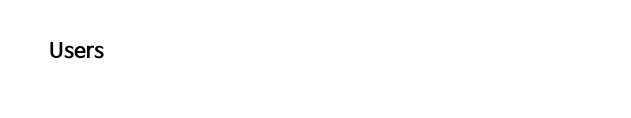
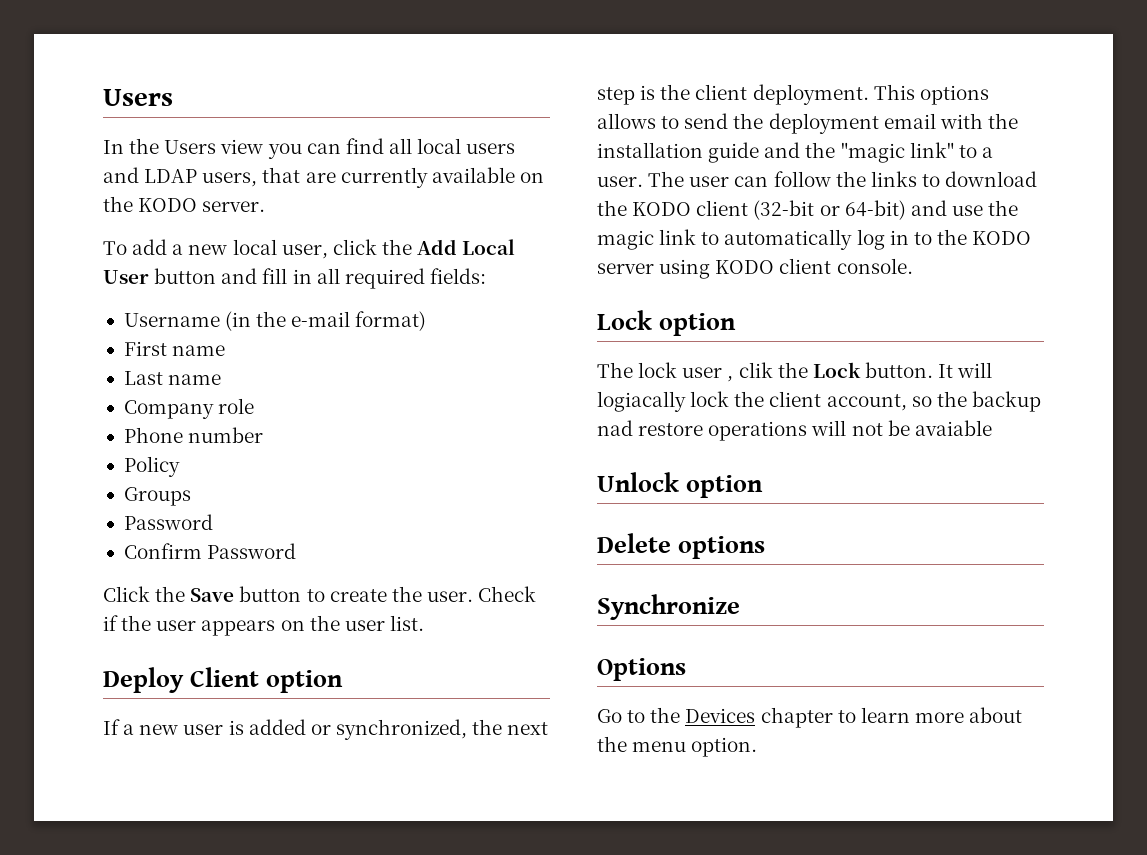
[49,42,104,59] Users -> [103,89,173,106] [103,138,516,159] [103,167,544,188] [103,196,266,212] [103,239,516,259] [103,268,486,289] [123,311,427,331] [123,341,226,356] [123,371,222,385] [123,398,255,419] [123,427,264,443] [123,456,180,477] [123,487,191,506] [123,514,213,530] [123,543,297,559] [103,586,537,602] [103,615,424,636] [103,667,344,693] [103,719,549,740] [597,84,989,105] [597,113,1018,134] [597,142,993,163] [597,171,1038,187] [597,200,1019,220] [597,229,1032,250] [597,258,913,279] [597,310,737,336] [597,362,993,382] [597,391,1041,412] [597,420,992,441] [597,472,764,498] [597,533,766,559] [597,594,740,620] [597,658,686,681] [597,707,1023,728] [597,736,758,757] Users // In the Users view you can find all local users and LDAP users, that are currently available on the KODO server. // To add a new local user, click the Add Local User button and fill in all required fields: // Username (in the e-mail format) // First name // Last name // Company role // Phone number // Policy // Groups // Password // Confirm Password // Click the Save button to create the user. Check if the user appears on the user list. // Deploy Client option // If a new user is added or synchronized, the next step is the client deployment. This options allows to send the deployment email with the installation guide and the "magic link" to a user. The user can follow the links to download the KODO client (32-bit or 64-bit) and use the magic link to automatically log in to the KODO server using KODO client console. // Lock option // The lock user , clik the Lock button. It will logiacally lock the client account, so the backup nad restore operations will not be avaiable // Unlock option // Delete options // Synchronize // Options // Go to the Devices chapter to learn more about the menu option.

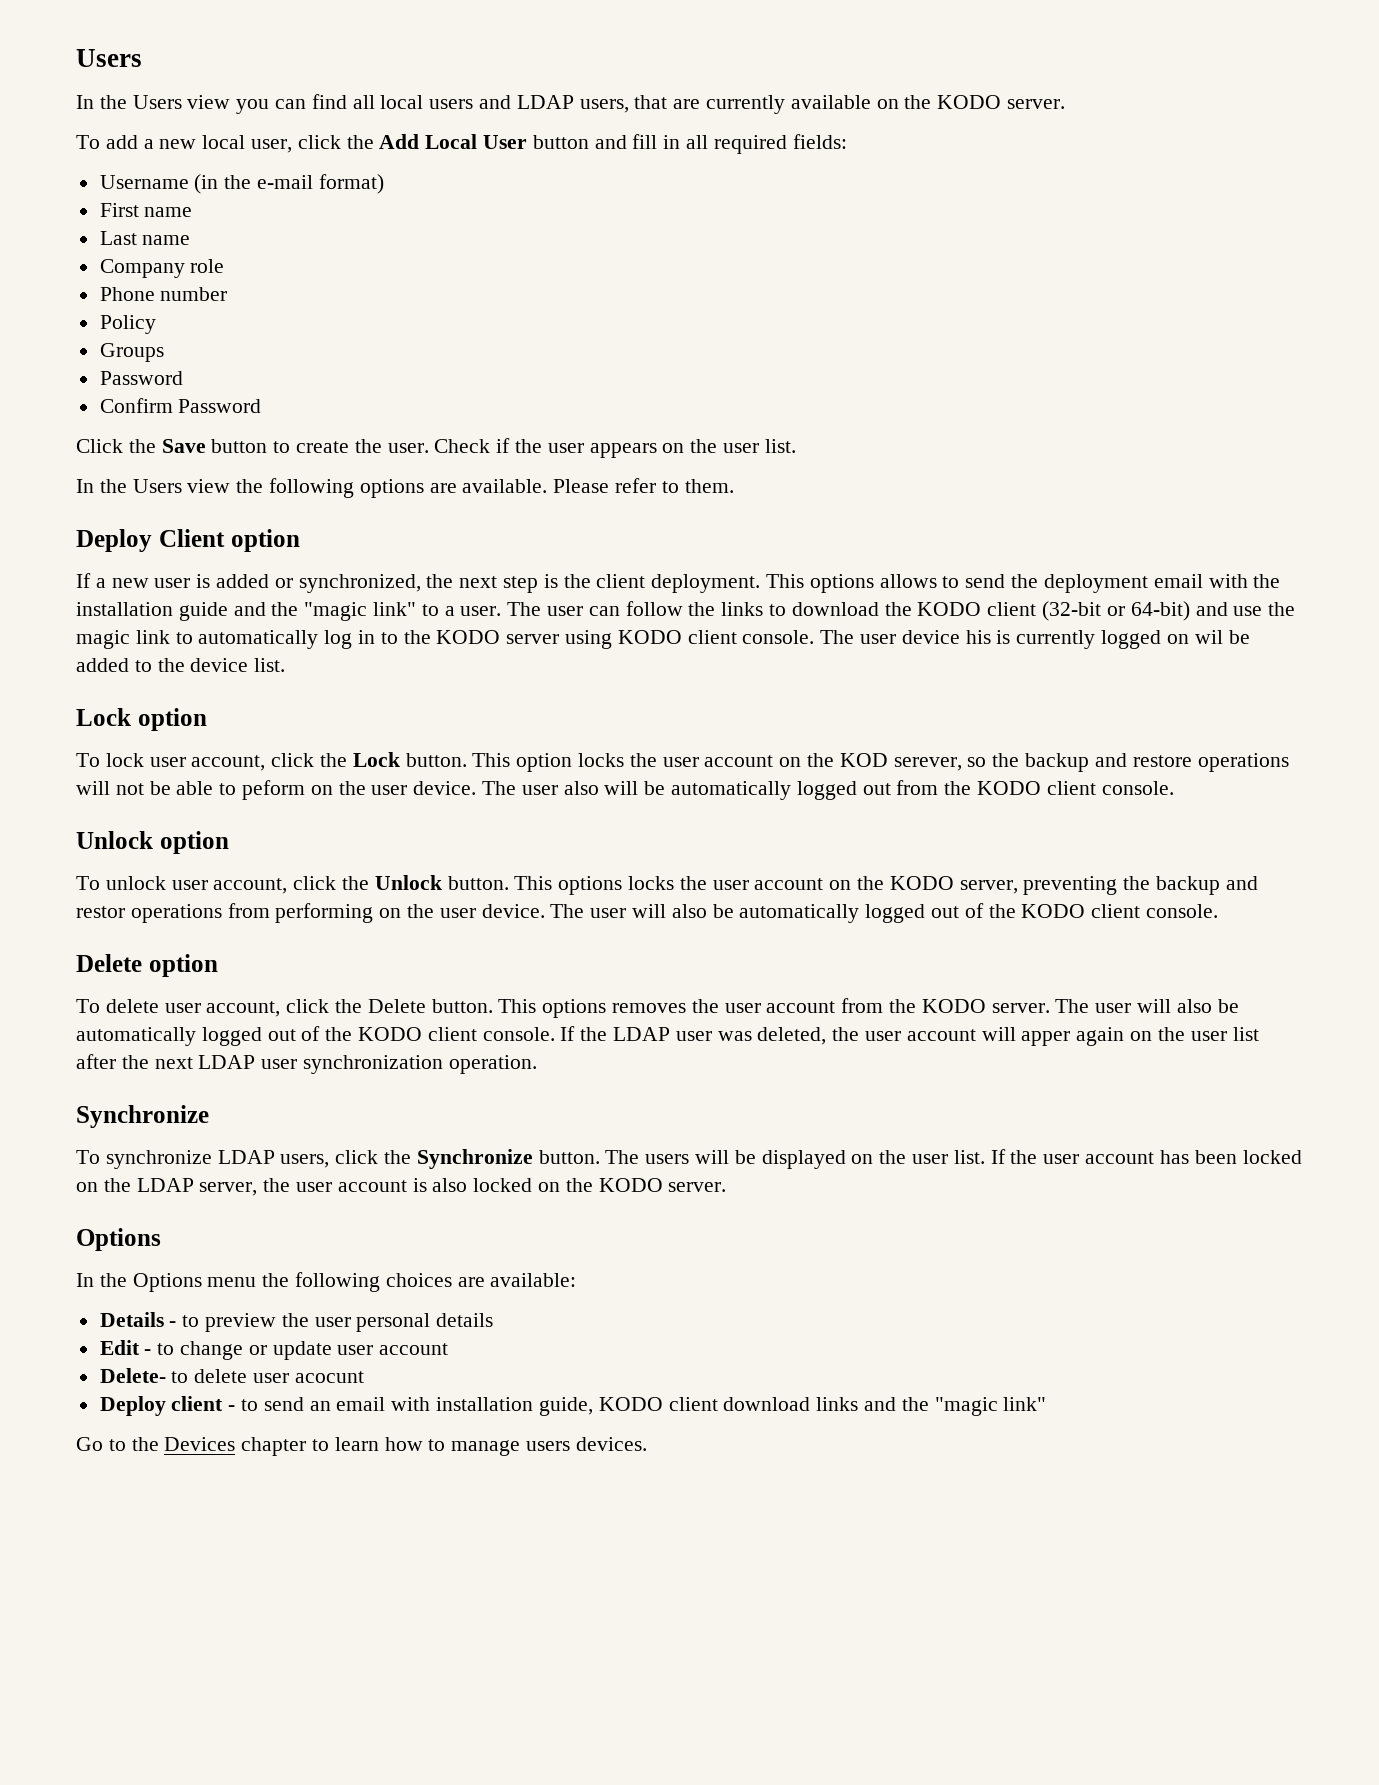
(424, 623) none -> [76,478,734,498] // In the Users view the following options are available. Please refer to them.
(913, 266) none -> [820,630,1250,649] [76,658,286,672] The user device his is currently logged on wil be added to the device list.
[597,362,633,378] The -> [76,753,100,767] To
[727,362,773,382] , clik -> [191,753,315,771] account, click
[938,362,993,378] [597,391,907,412] It will logiacally lock the client account, -> [472,753,962,772] This option locks the user account on the KOD serever,
[597,420,633,436] nad -> [1094,753,1127,767] and
[914,420,992,436] [597,472,764,498] [597,533,766,559] [597,594,740,620] [597,658,686,681] avaiable // Unlock option // Delete options // Synchronize // Options -> [176,780,1174,800] [76,831,229,854] [76,875,1258,895] [76,903,1219,923] [76,954,218,977] [76,998,1239,1018] [76,1026,1259,1046] [76,1054,537,1074] [76,1105,209,1128] [76,1149,1302,1169] [76,1178,727,1196] [76,1228,161,1251] [76,1272,577,1292] [99,1312,494,1332] [99,1340,449,1360] [99,1368,364,1383] [99,1396,1047,1416] able to peform on the user device. The user also will be automatically logged out from the KODO client console. // Unlock option // To unlock user account, click the Unlock button. This options locks the user account on the KODO server, preventing the backup and restor operations from performing on the user device. The user will also be automatically logged out of the KODO client console. // Delete option // To delete user account, click the Delete button. This options removes the user account from the KODO server. The user will also be automatically logged out of the KODO client console. If the LDAP user was deleted, the user account will apper again on the user list after the next LDAP user synchronization operation. // Synchronize // To synchronize LDAP users, click the Synchronize button. The users will be displayed on the user list. If the user account has been locked on the LDAP server, the user account is also locked on the KODO server. // Options // In the Options menu the following choices are available: // Details - to preview the user personal details // Edit - to change or update user account // Delete- to delete user acocunt // Deploy client - to send an email with installation guide, KODO client download links and the "magic link"
[914,707,1023,723] [597,736,758,757] more about the menu option. -> [384,1437,647,1456] how to manage users devices.

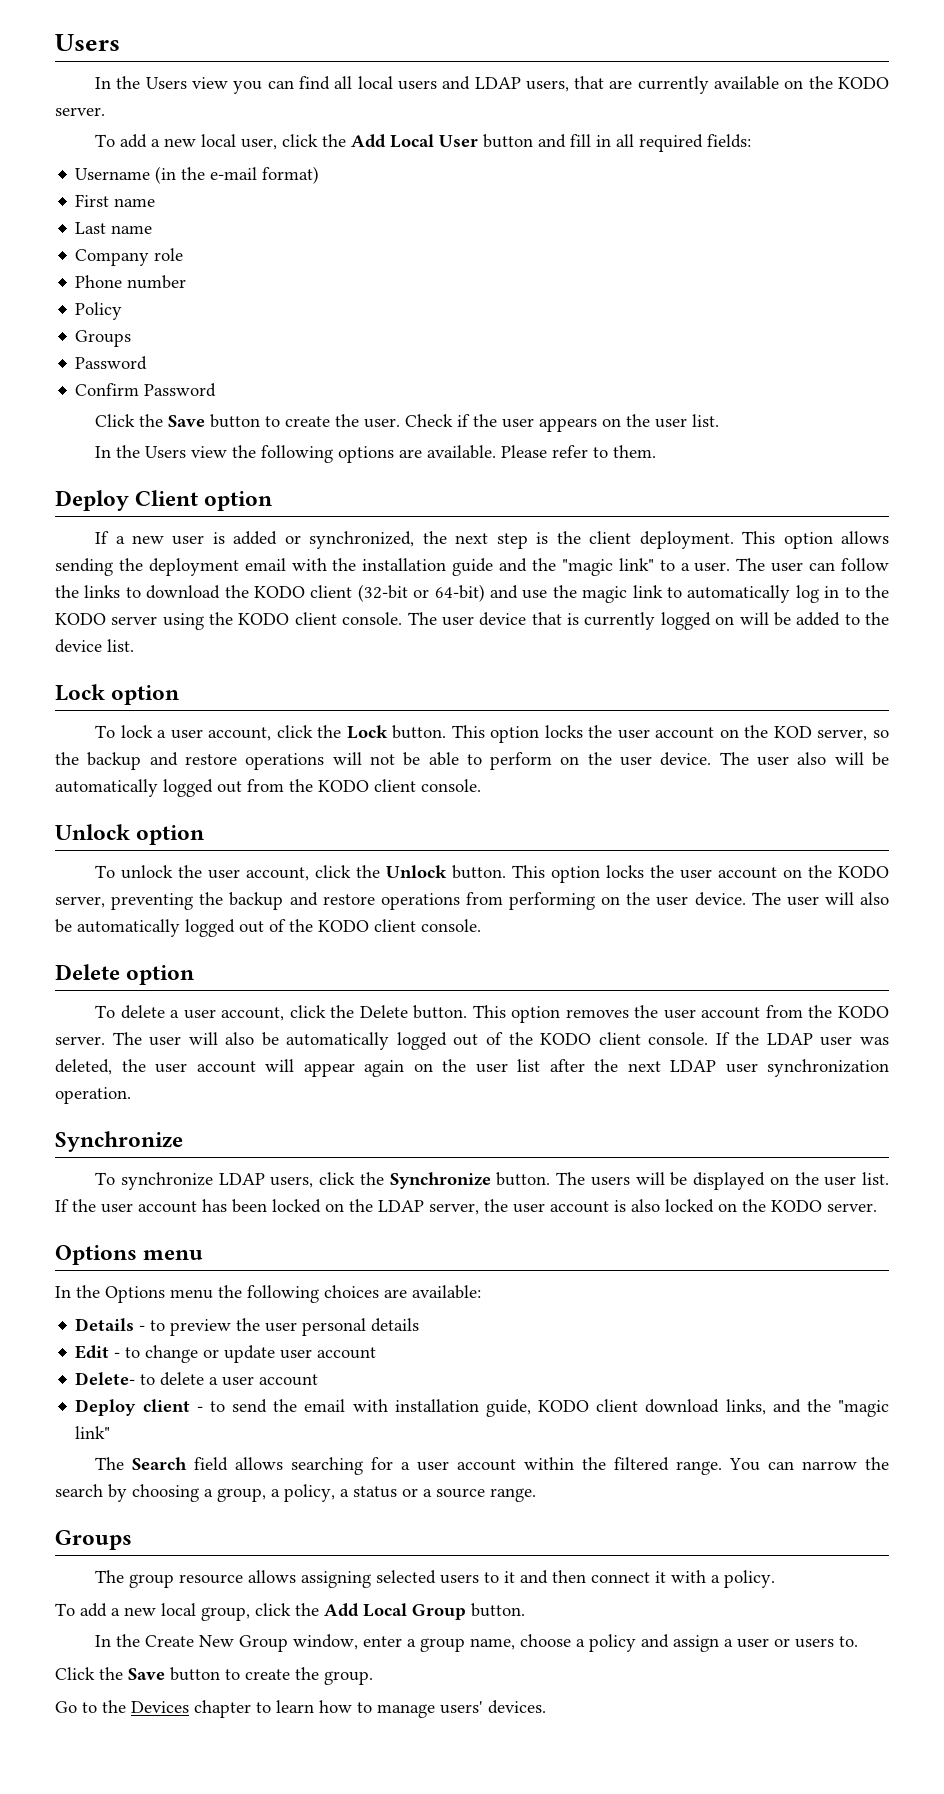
[809,574,1006,593] options allows to send -> [783,531,890,549] [55,558,113,576] option allows sending
(613, 639) none -> [209,612,234,625] the
[965,630,991,644] his -> [531,612,562,625] that
[1194,630,1223,644] wil -> [739,612,769,625] will
(144, 760) none -> [157,730,167,738] a
[893,757,962,771] serever, -> [817,729,868,741] server,
[242,780,306,800] peform -> [490,752,553,770] perform
(166, 883) none -> [178,865,203,878] the
[558,876,623,895] options -> [551,866,601,883] option
[76,906,125,918] restor -> [322,894,375,905] restore
(159, 1006) none -> [170,1010,180,1018] a
[542,999,607,1018] options -> [511,1006,561,1023] option
[1021,1031,1071,1046] apper -> [303,1063,355,1077] appear
(161, 1239) none -> [143,1250,204,1260] menu
[253,1371,364,1383] user acocunt -> [209,1374,319,1386] a user account
[309,1401,331,1411] an -> [273,1399,298,1412] the
[816,1397,1047,1416] links and the "magic link" -> [725,1399,889,1417] [75,1426,111,1439] [95,1457,889,1475] [55,1484,536,1502] [55,1530,132,1550] [95,1570,776,1588] [55,1603,525,1621] [95,1634,859,1652] [55,1667,373,1685] links, and the "magic link" // The Search field allows searching for a user account within the filtered range. You can narrow the search by choosing a group, a policy, a status or a source range. // Groups // The group resource allows assigning selected users to it and then connect it with a policy. // To add a new local group, click the Add Local Group button. // In the Create New Group window, enter a group name, choose a policy and assign a user or users to. // Click the Save button to create the group.
[526,1441,571,1451] users -> [440,1701,483,1714] users'

